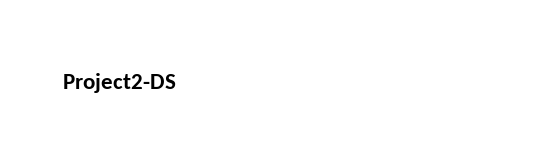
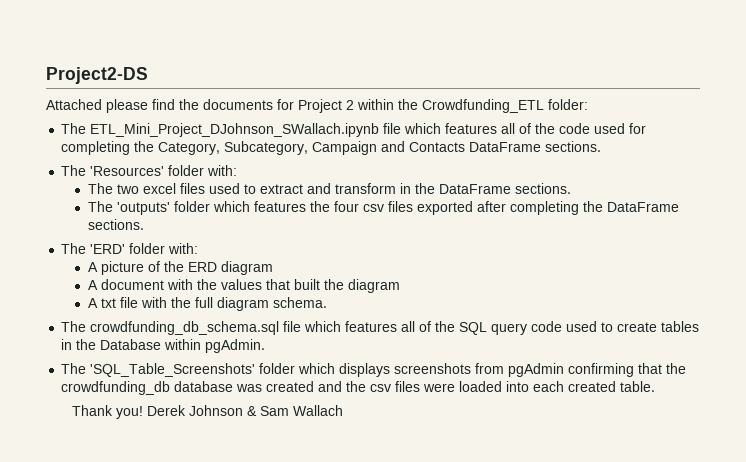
(176, 83) none -> [46,99,588,113] [61,123,647,137] [61,141,602,155] [61,165,238,176] [87,183,571,194] [87,201,679,215] [87,219,144,230] [61,243,199,254] [87,261,273,275] [87,279,400,293] [87,297,327,311] [61,321,700,335] [61,339,266,353] [61,363,687,377] [61,381,656,395] [72,405,344,419] // Attached please find the documents for Project 2 within the Crowdfunding_ETL folder: // The ETL_Mini_Project_DJohnson_SWallach.ipynb file which features all of the code used for completing the Category, Subcategory, Campaign and Contacts DataFrame sections. // The 'Resources' folder with: // The two excel files used to extract and transform in the DataFrame sections. // The 'outputs' folder which features the four csv files exported after completing the DataFrame sections. // The 'ERD' folder with: // A picture of the ERD diagram // A document with the values that built the diagram // A txt file with the full diagram schema. // The crowdfunding_db_schema.sql file which features all of the SQL query code used to create tables in the Database within pgAdmin. // The 'SQL_Table_Screenshots' folder which displays screenshots from pgAdmin confirming that the crowdfunding_db database was created and the csv files were loaded into each created table. // Thank you! Derek Johnson & Sam Wallach

